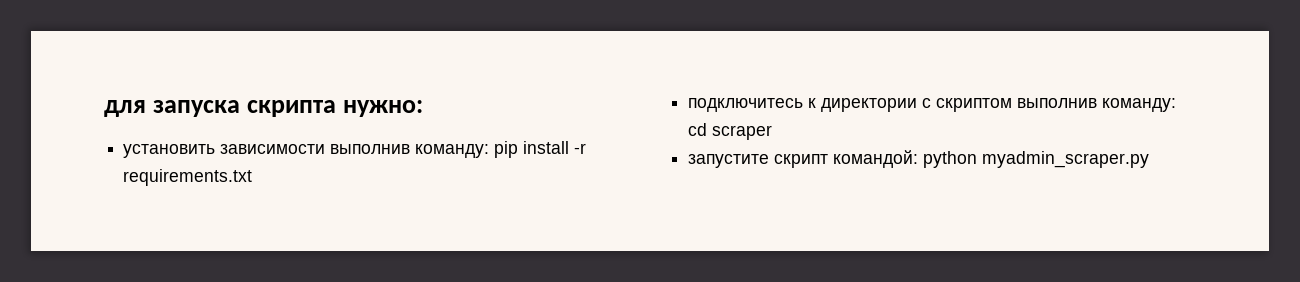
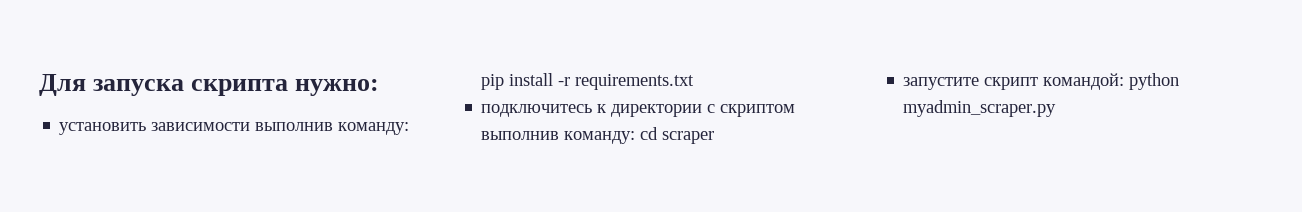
[104,100,146,117] для -> [39,74,86,96] Для

